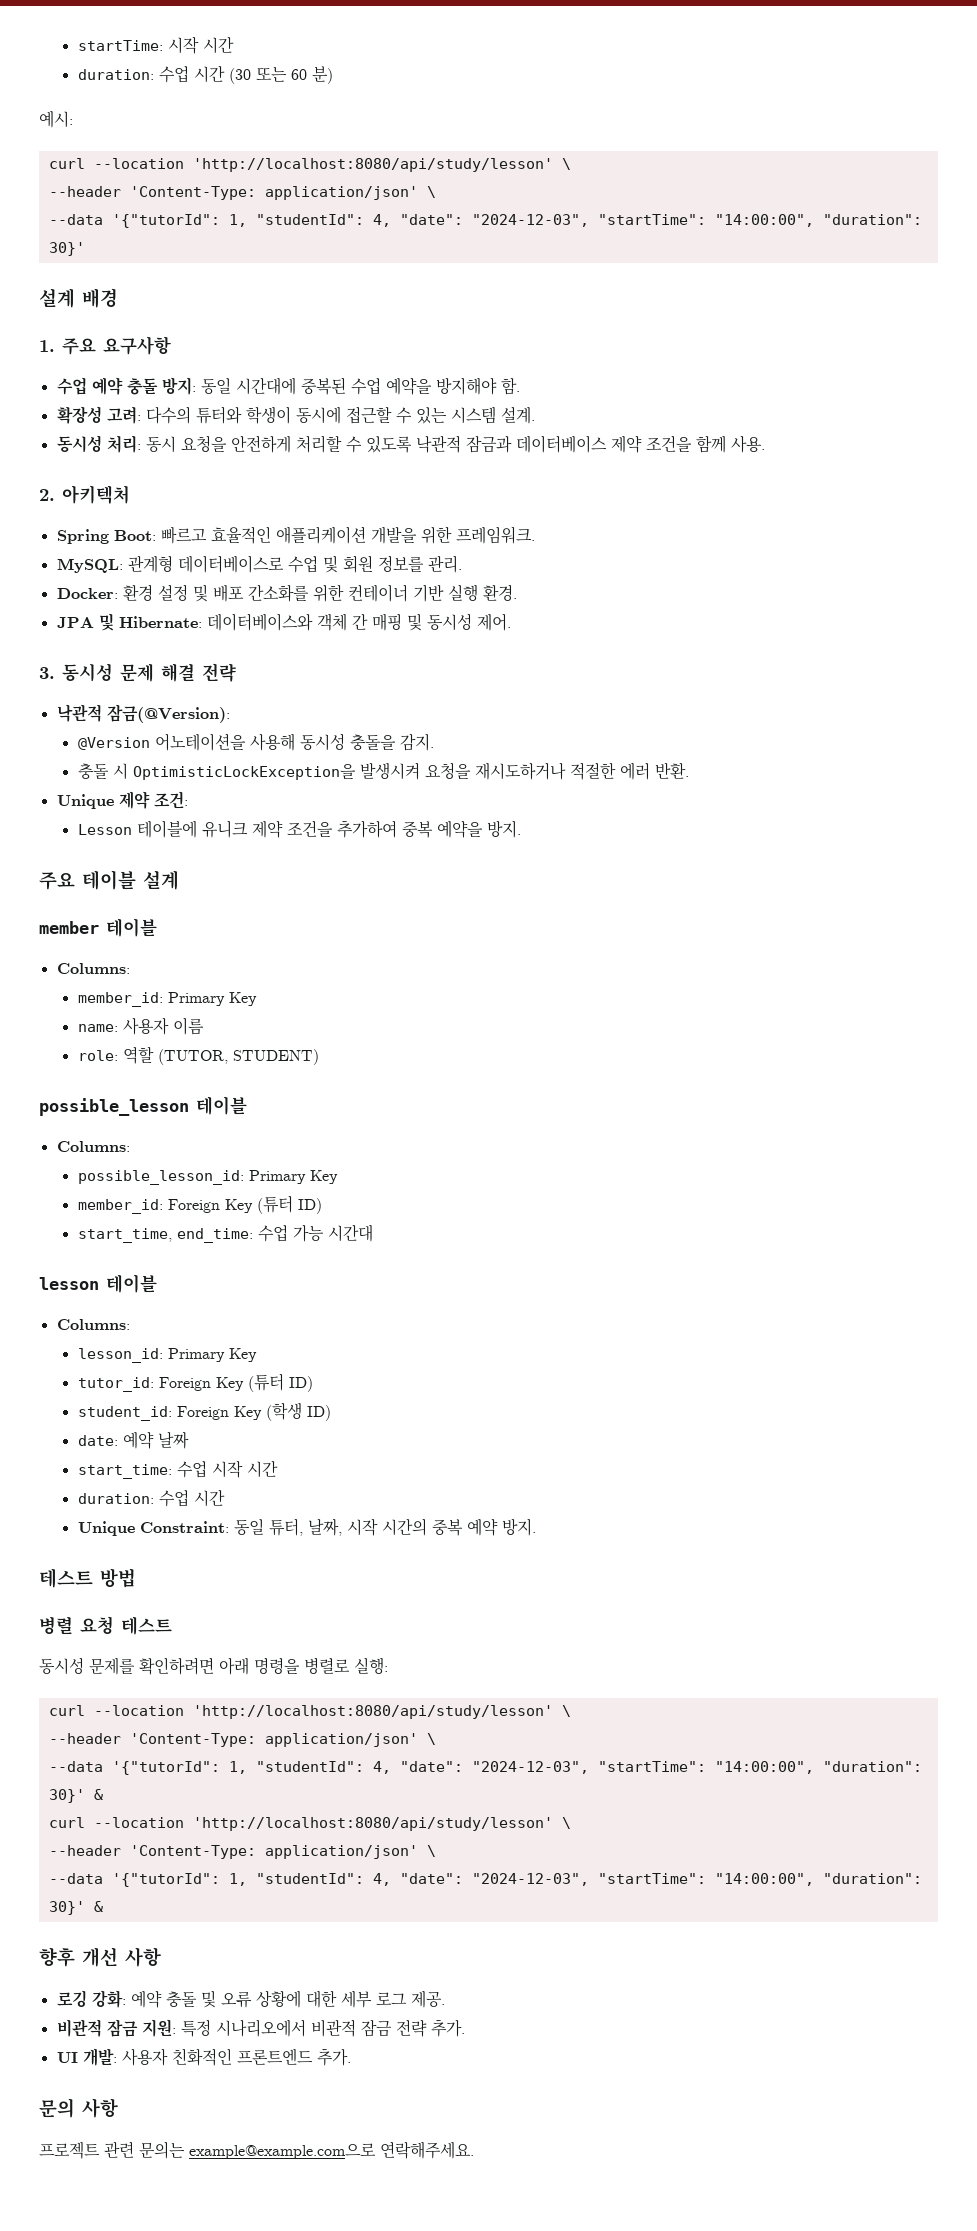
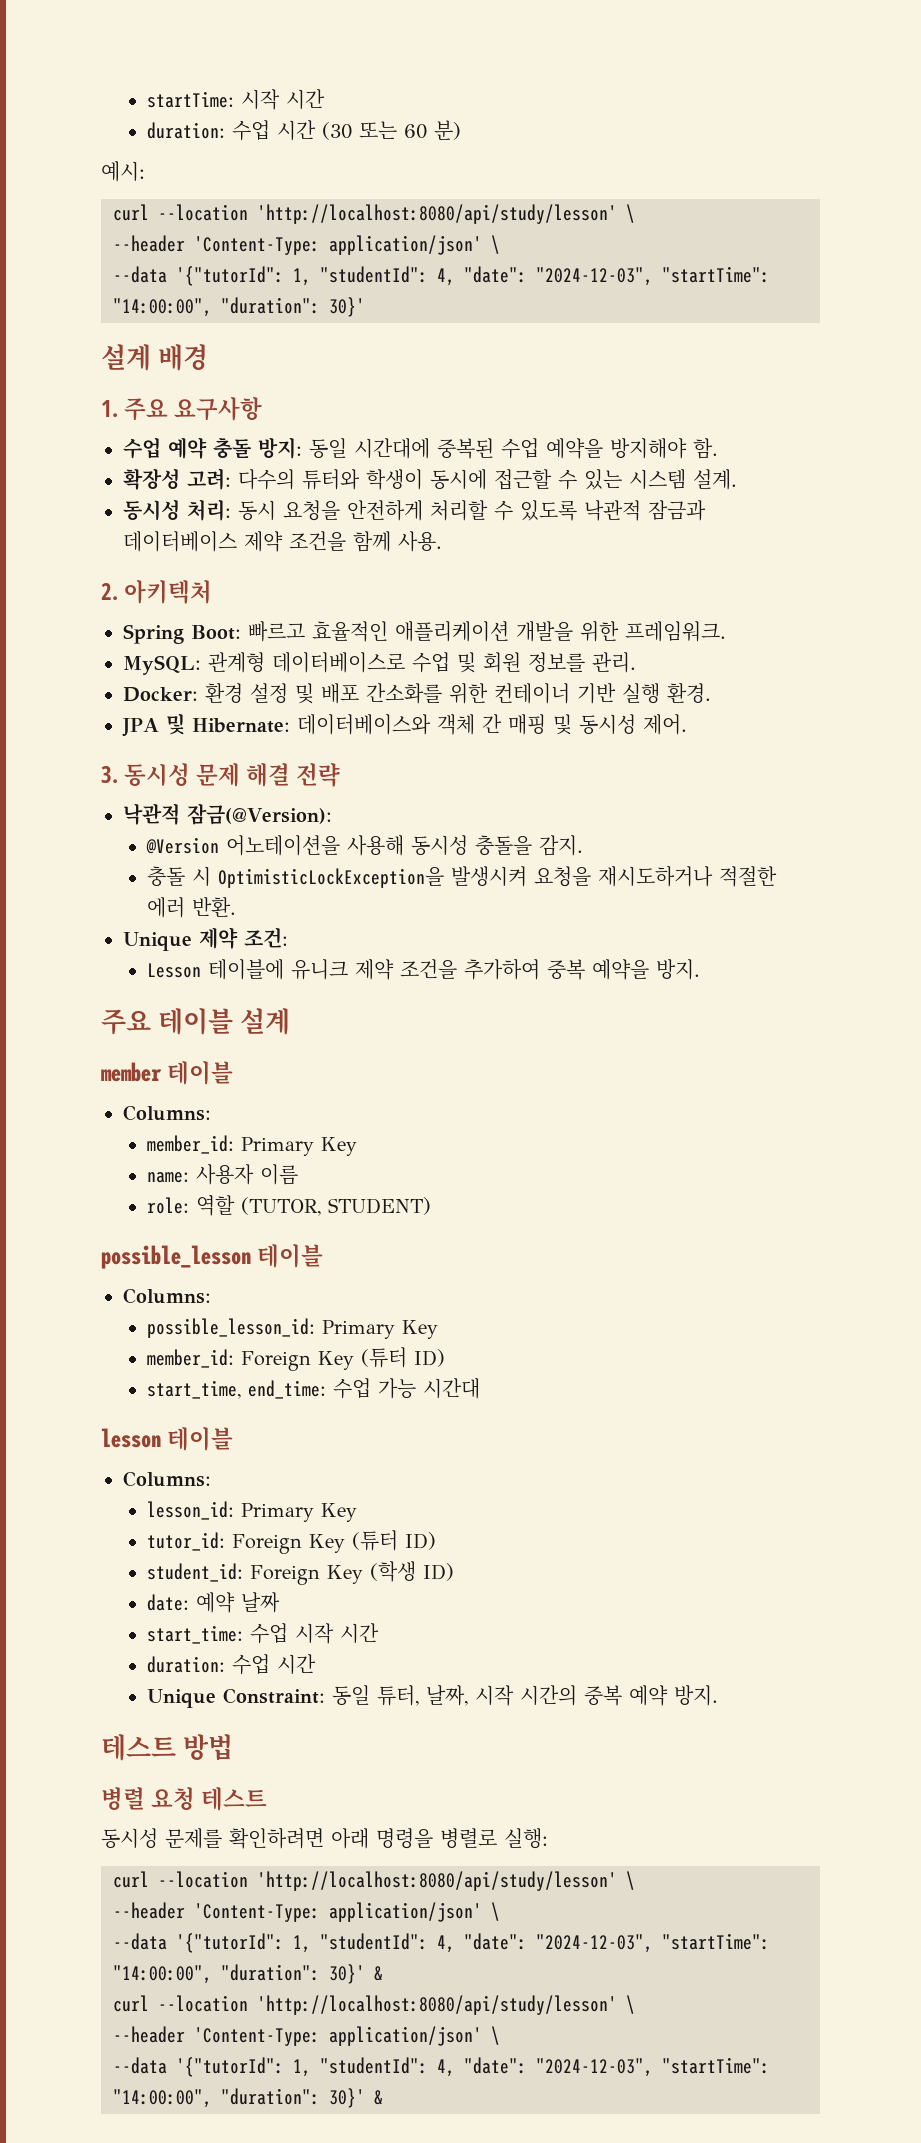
[39,1947,161,1967] [56,1990,445,2008] [56,2019,465,2037] [56,2048,351,2066] [39,2098,118,2118] [39,2141,474,2159] // 향후 개선 사항 // 로깅 강화: 예약 충돌 및 오류 상황에 대한 세부 로그 제공. // 비관적 잠금 지원: 특정 시나리오에서 비관적 잠금 전략 추가. // UI 개발: 사용자 친화적인 프론트엔드 추가. // 문의 사항 // 프로젝트 관련 문의는 example@example.com으로 연락해주세요. -> (383, 2097) none

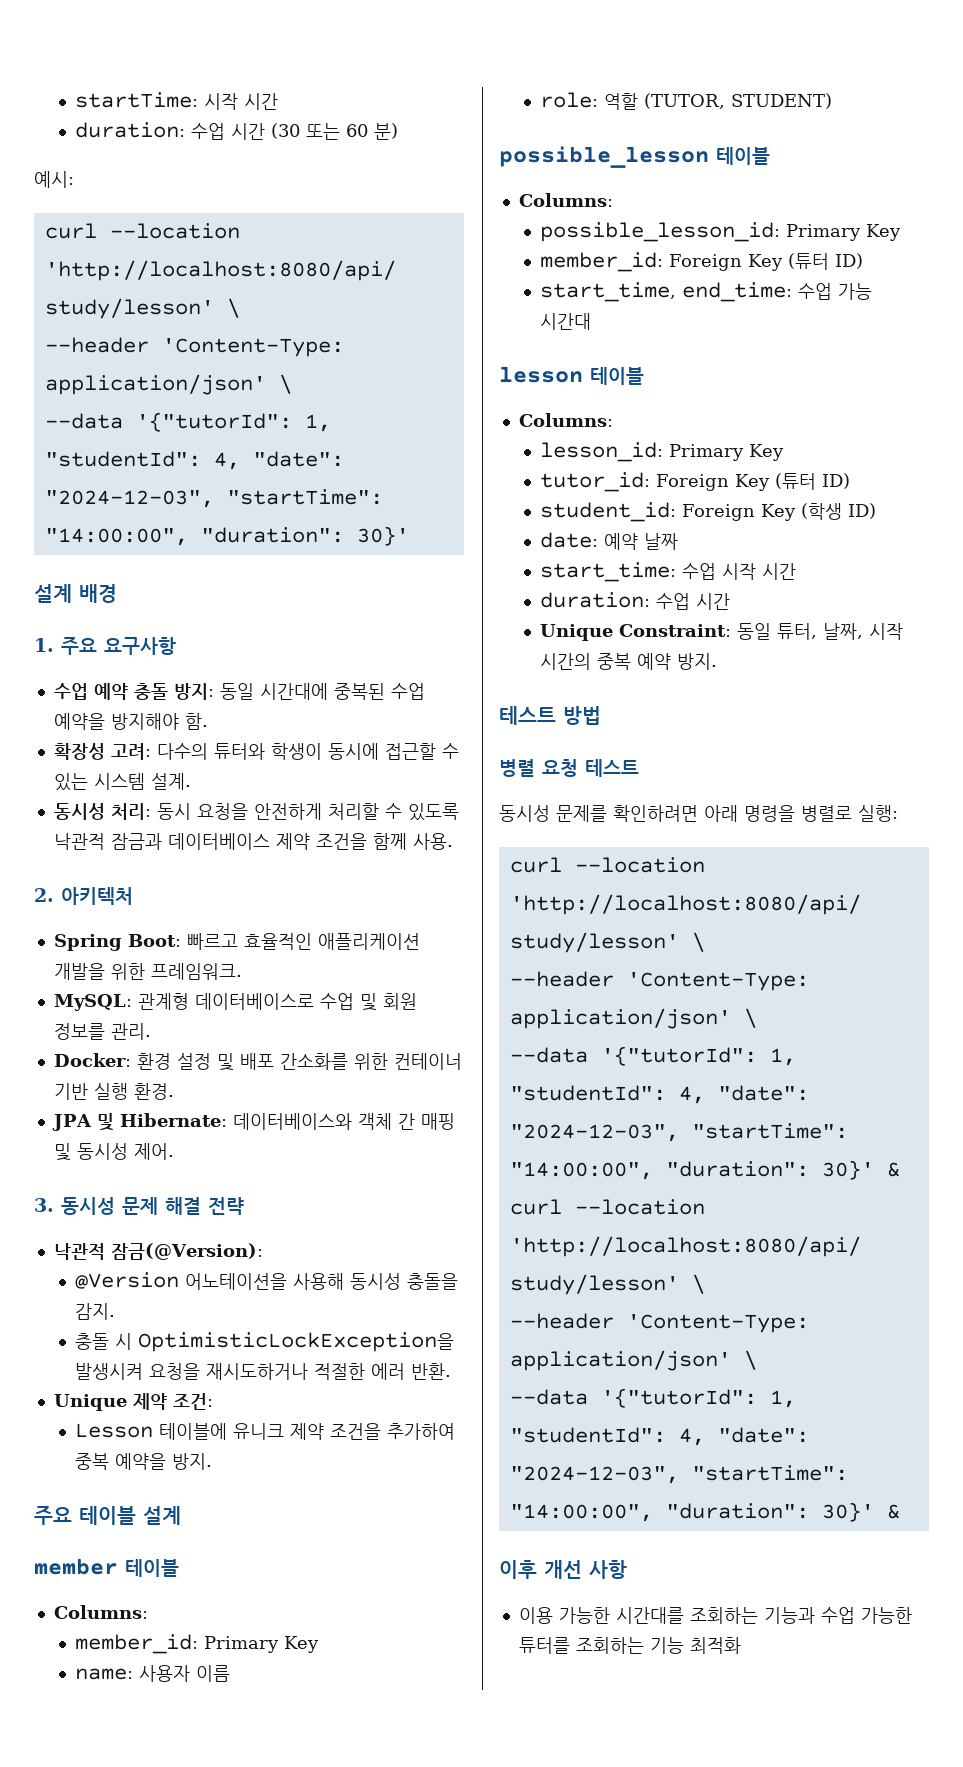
(383, 2097) none -> [499,1560,627,1579] [518,1607,912,1624] [518,1637,741,1654] // 이후 개선 사항 // 이용 가능한 시간대를 조회하는 기능과 수업 가능한 튜터를 조회하는 기능 최적화

